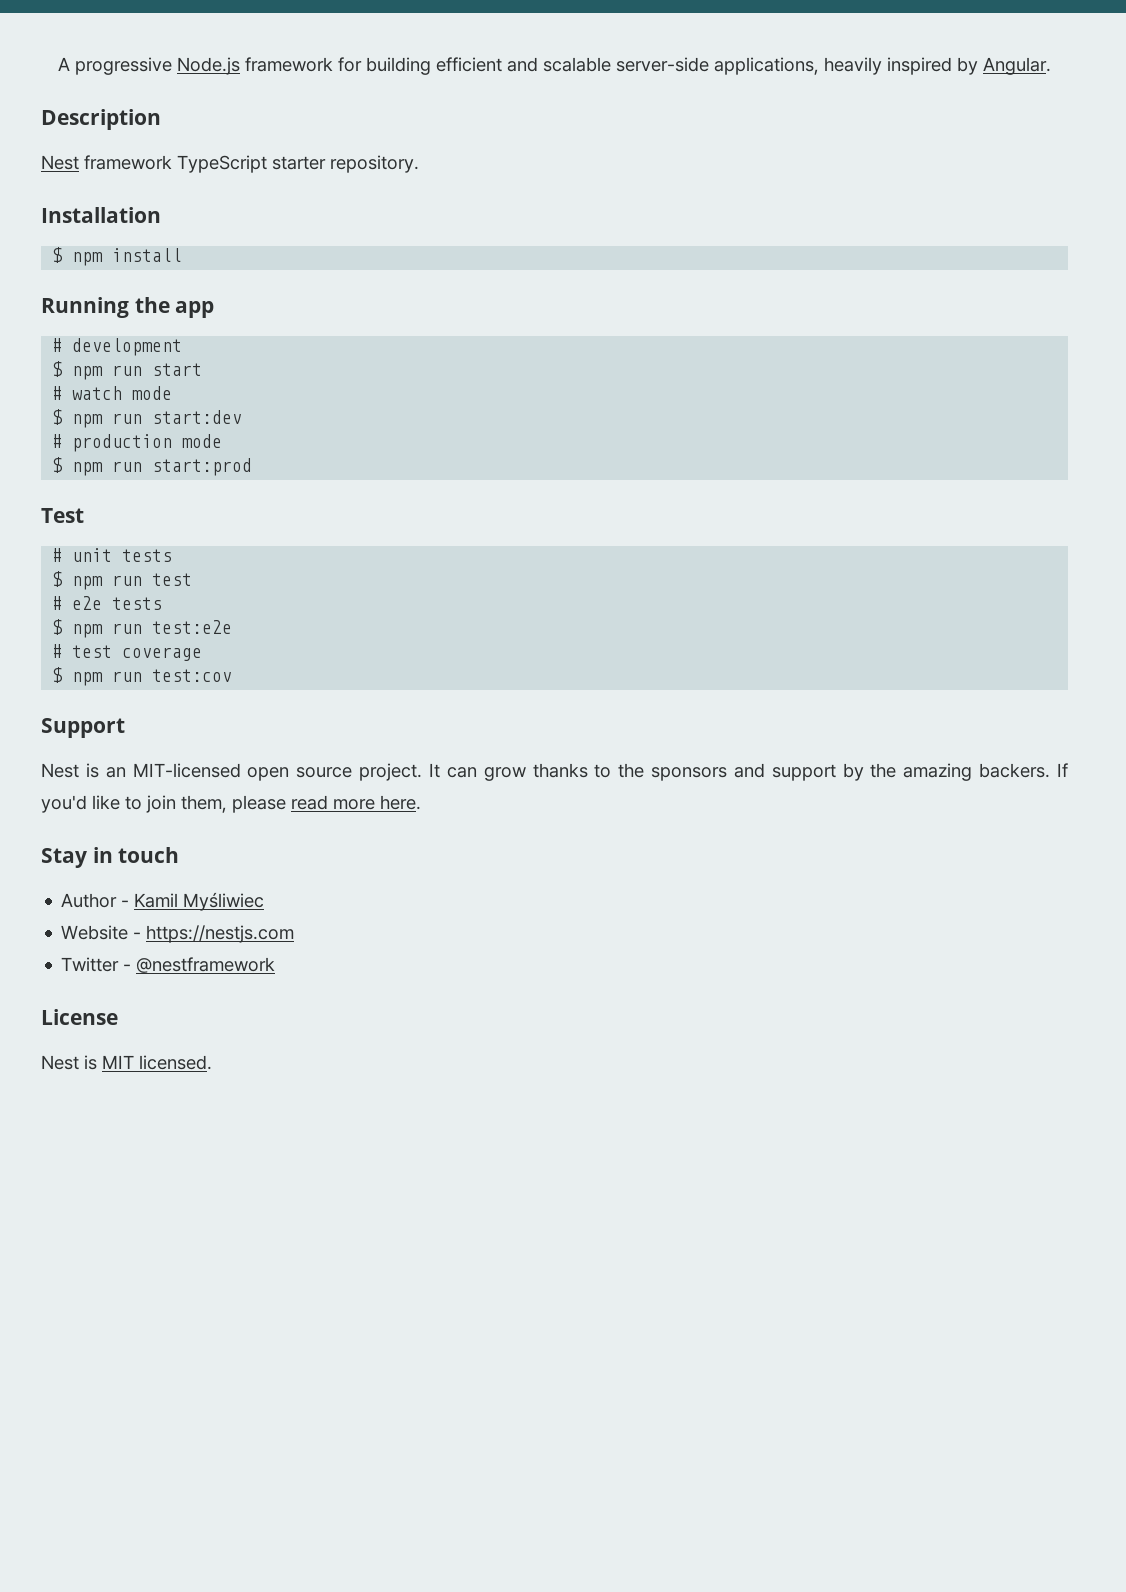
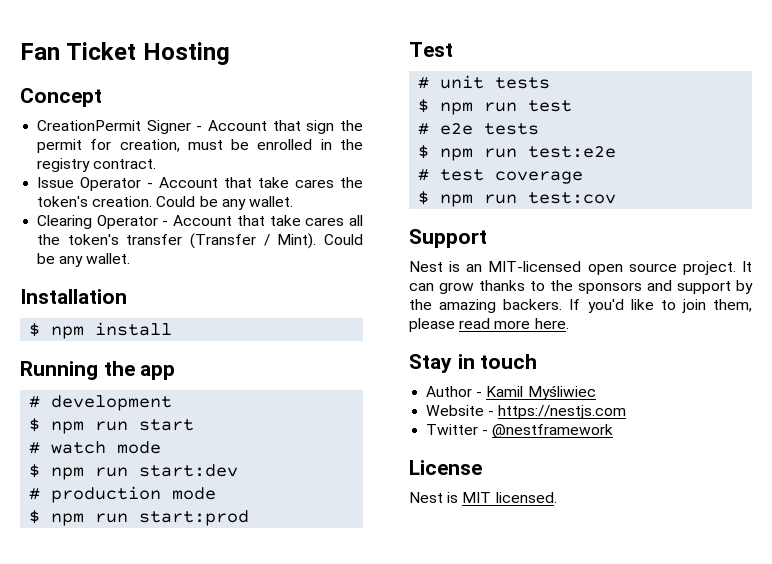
[58,57,1051,75] [41,109,161,130] [41,155,419,173] A progressive Node.js framework for building efficient and scalable server-side applications, heavily inspired by Angular. // Description // Nest framework TypeScript starter repository. -> [20,42,230,65] [20,88,102,107] [37,120,363,134] [37,139,363,153] [37,158,157,172] [37,177,363,191] [37,196,293,210] [37,215,363,229] [37,233,363,249] [37,253,131,267] Fan Ticket Hosting // Concept // CreationPermit Signer - Account that sign the permit for creation, must be enrolled in the registry contract. // Issue Operator - Account that take cares the token's creation. Could be any wallet. // Clearing Operator - Account that take cares all the token's transfer (Transfer / Mint). Could be any wallet.

